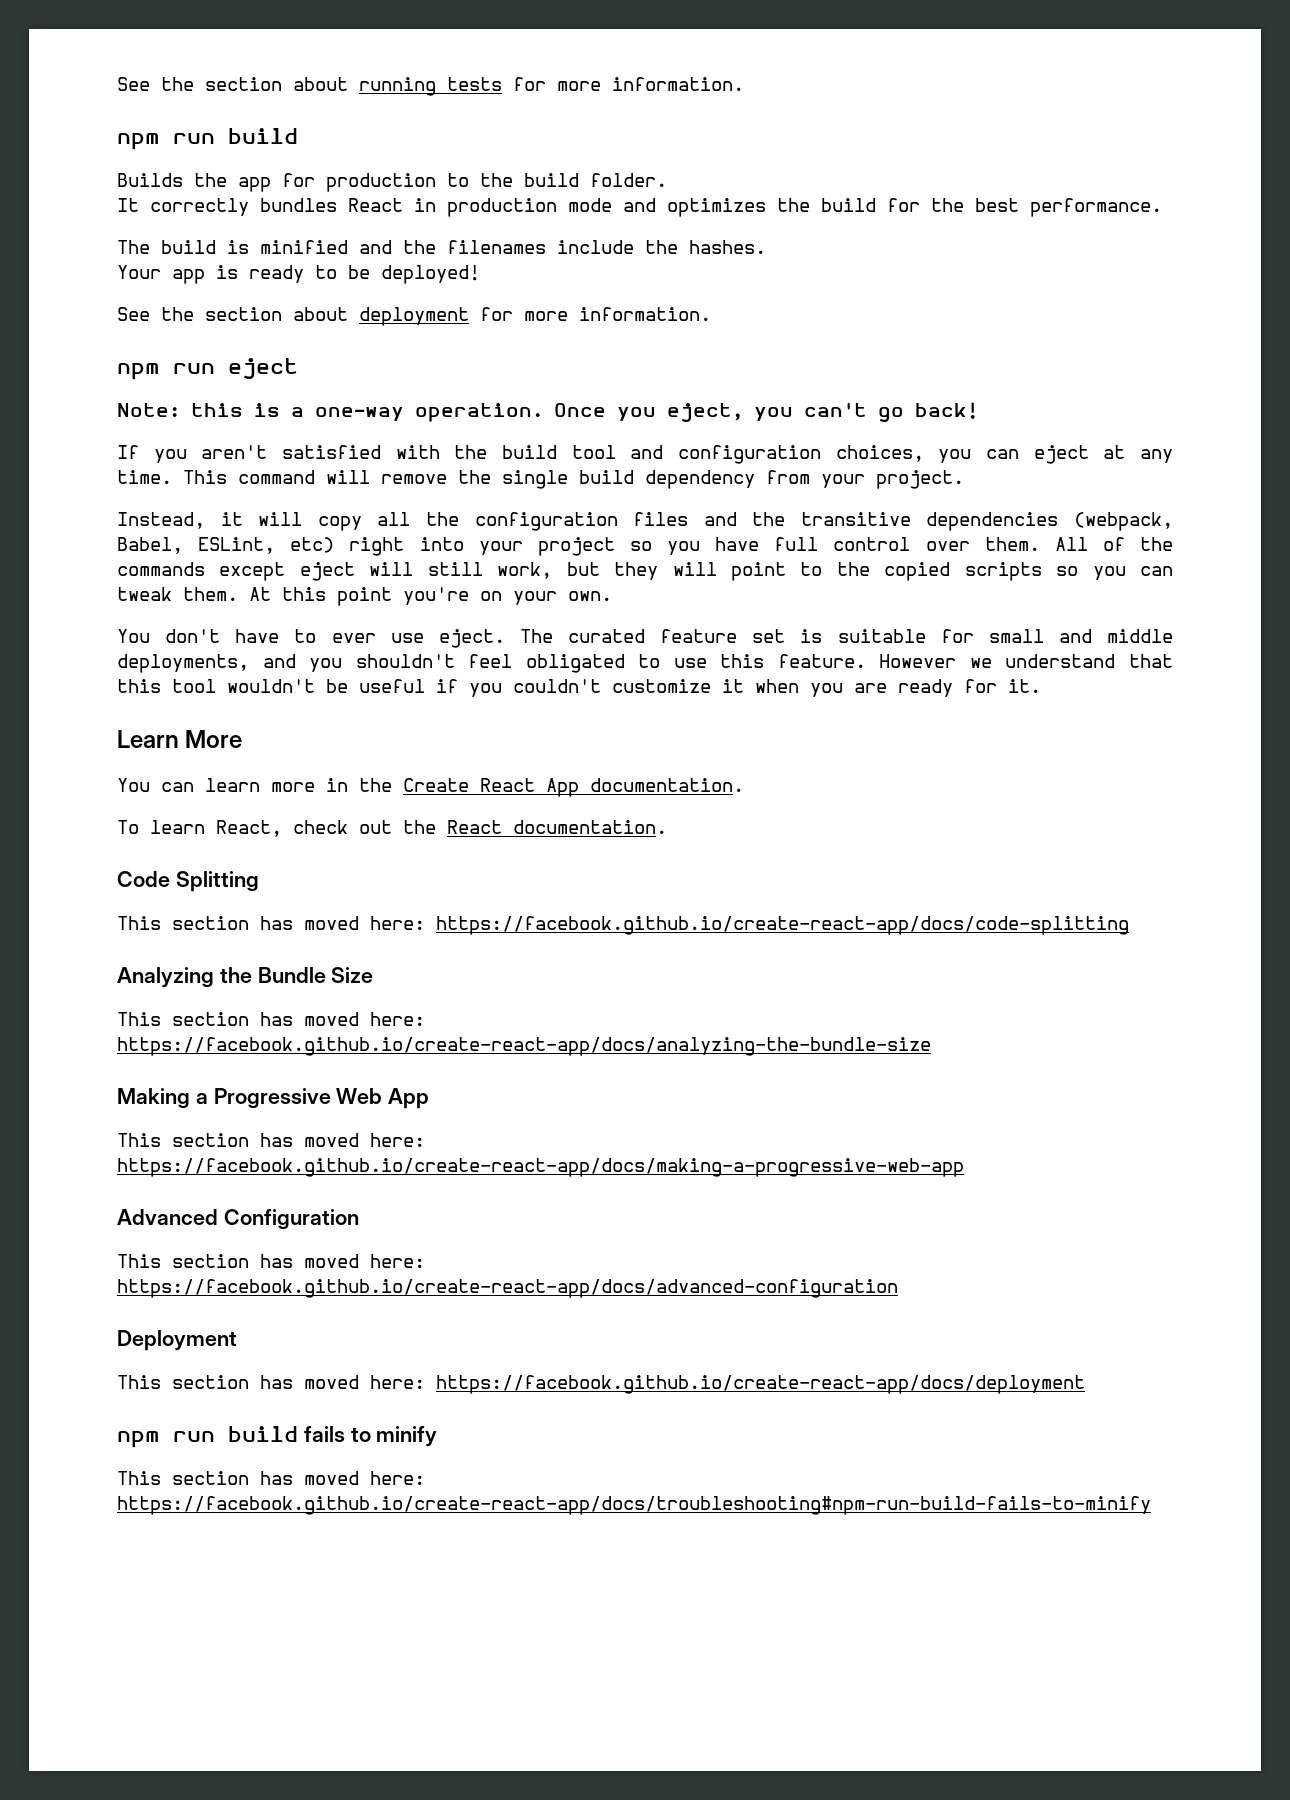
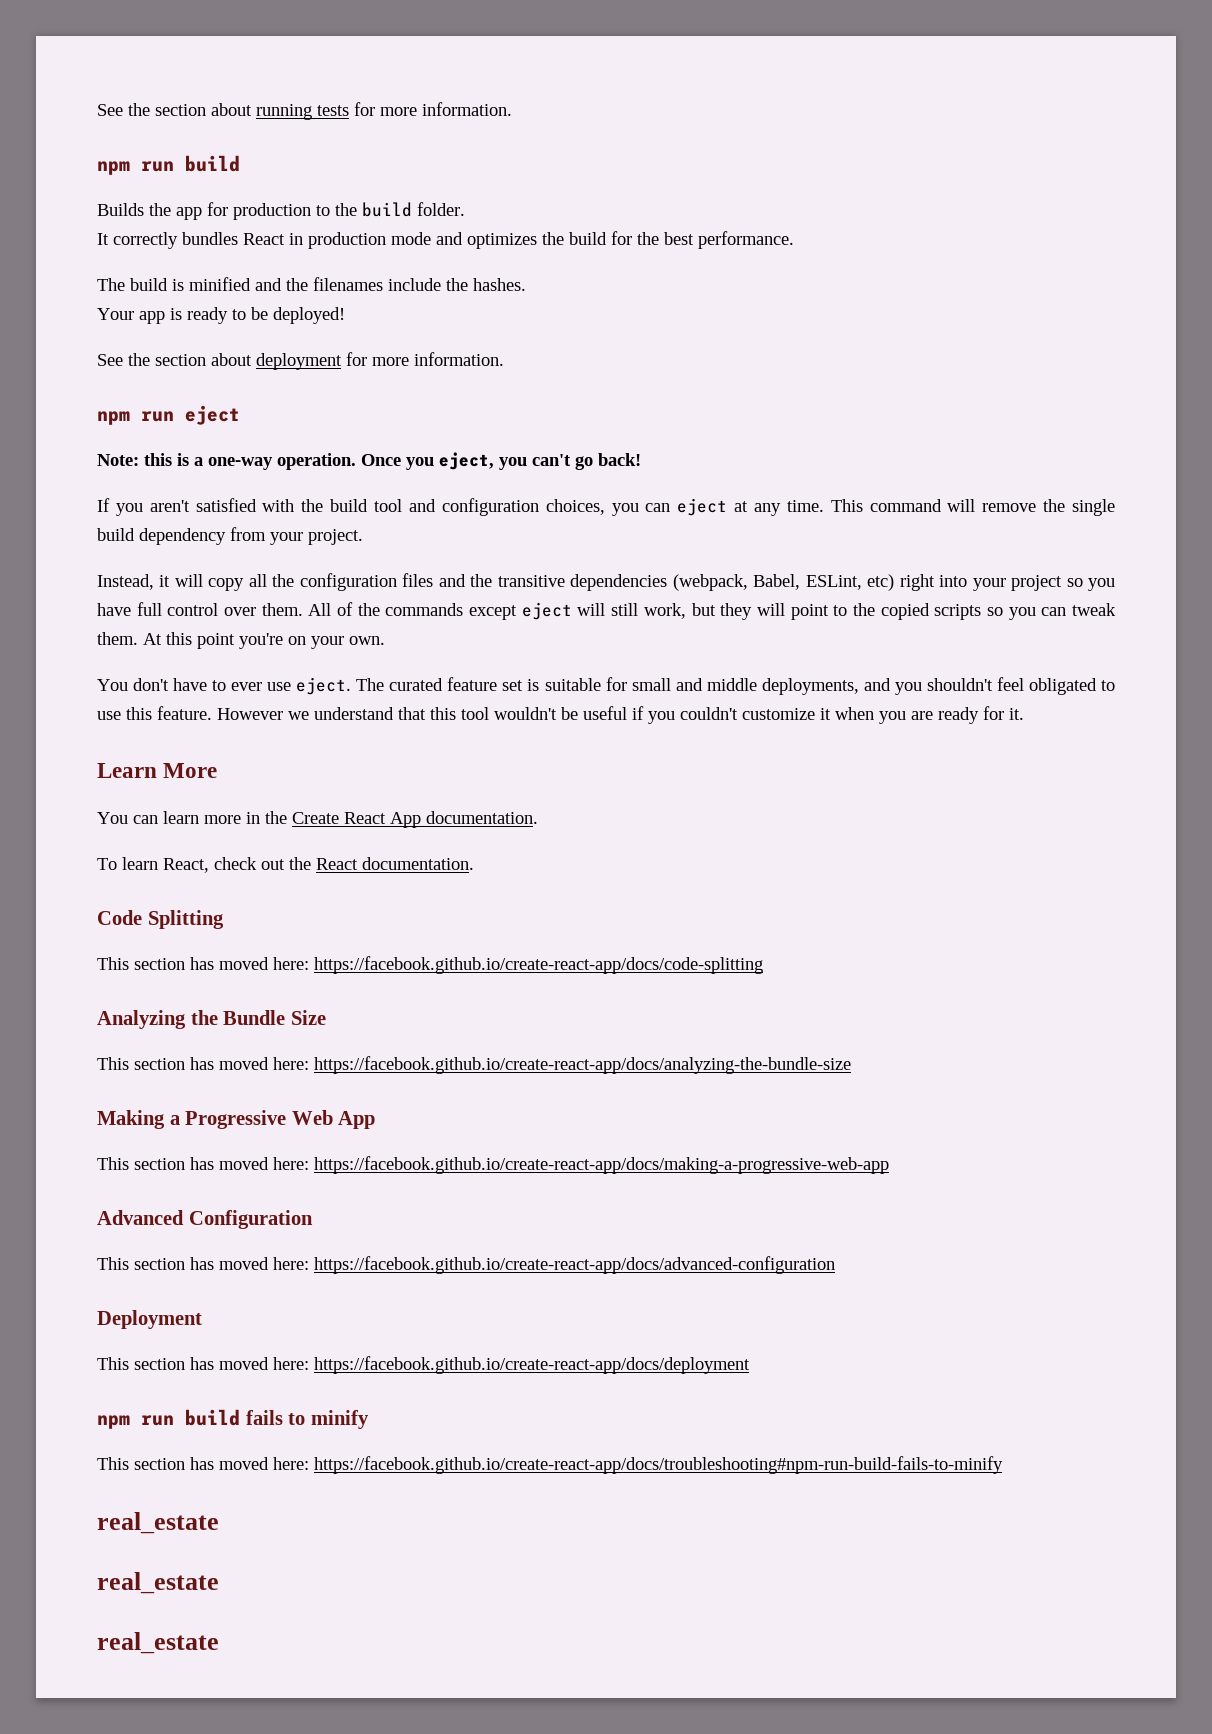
(1151, 1505) none -> [97,1512,219,1534] [97,1572,219,1594] [97,1632,219,1654] // real_estate // real_estate // real_estate

